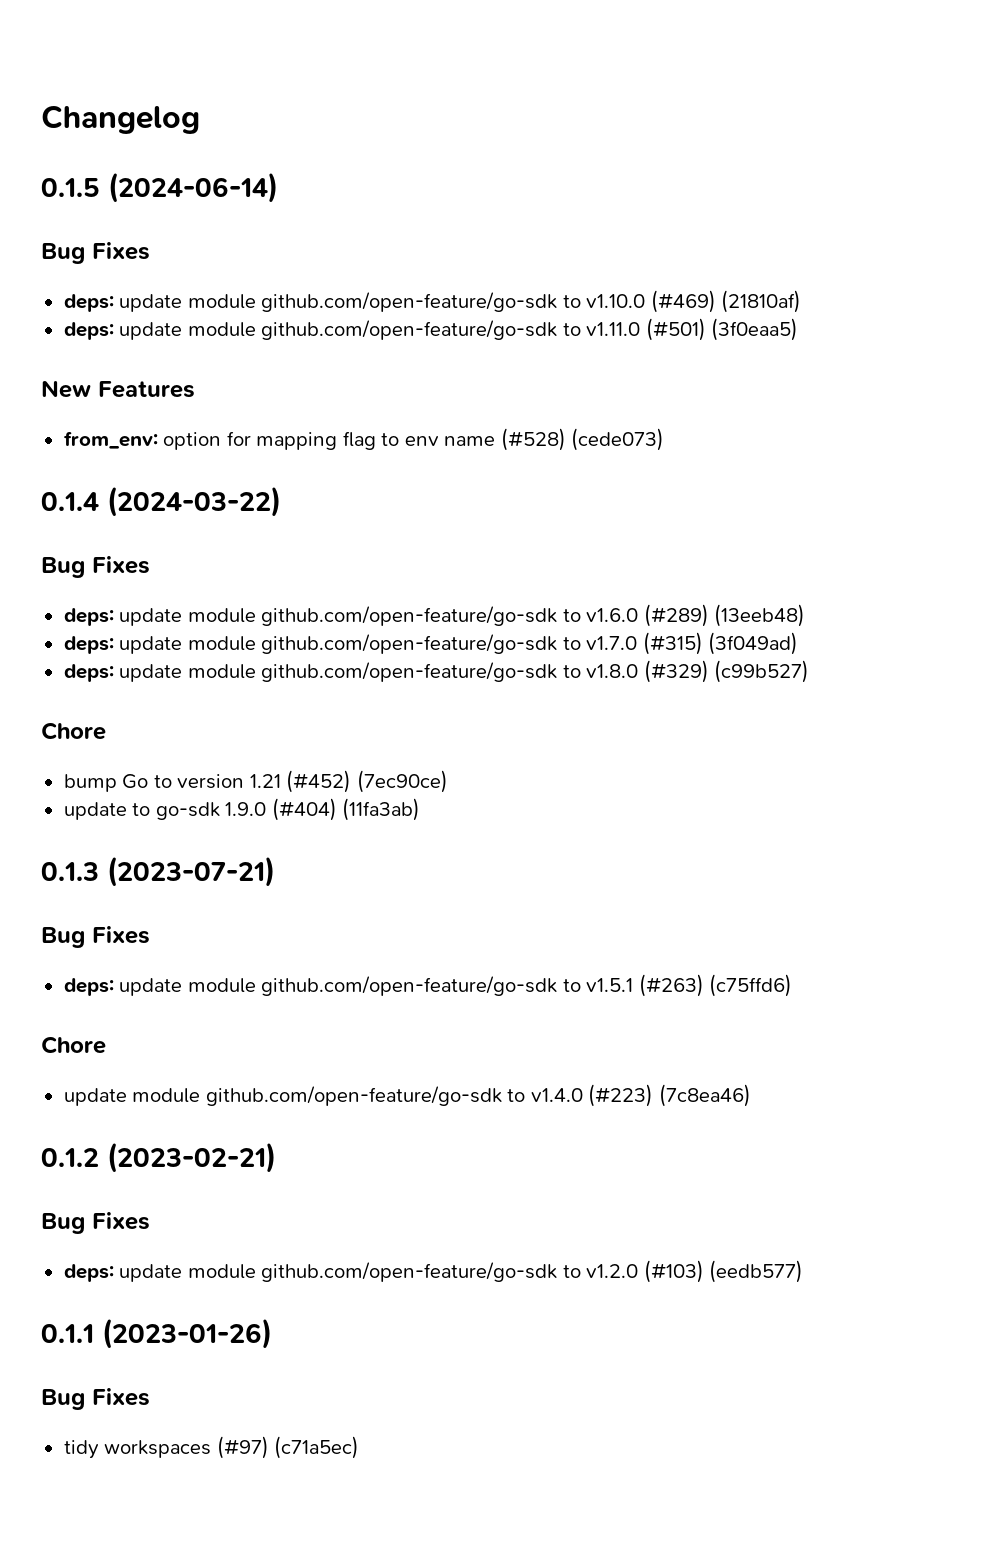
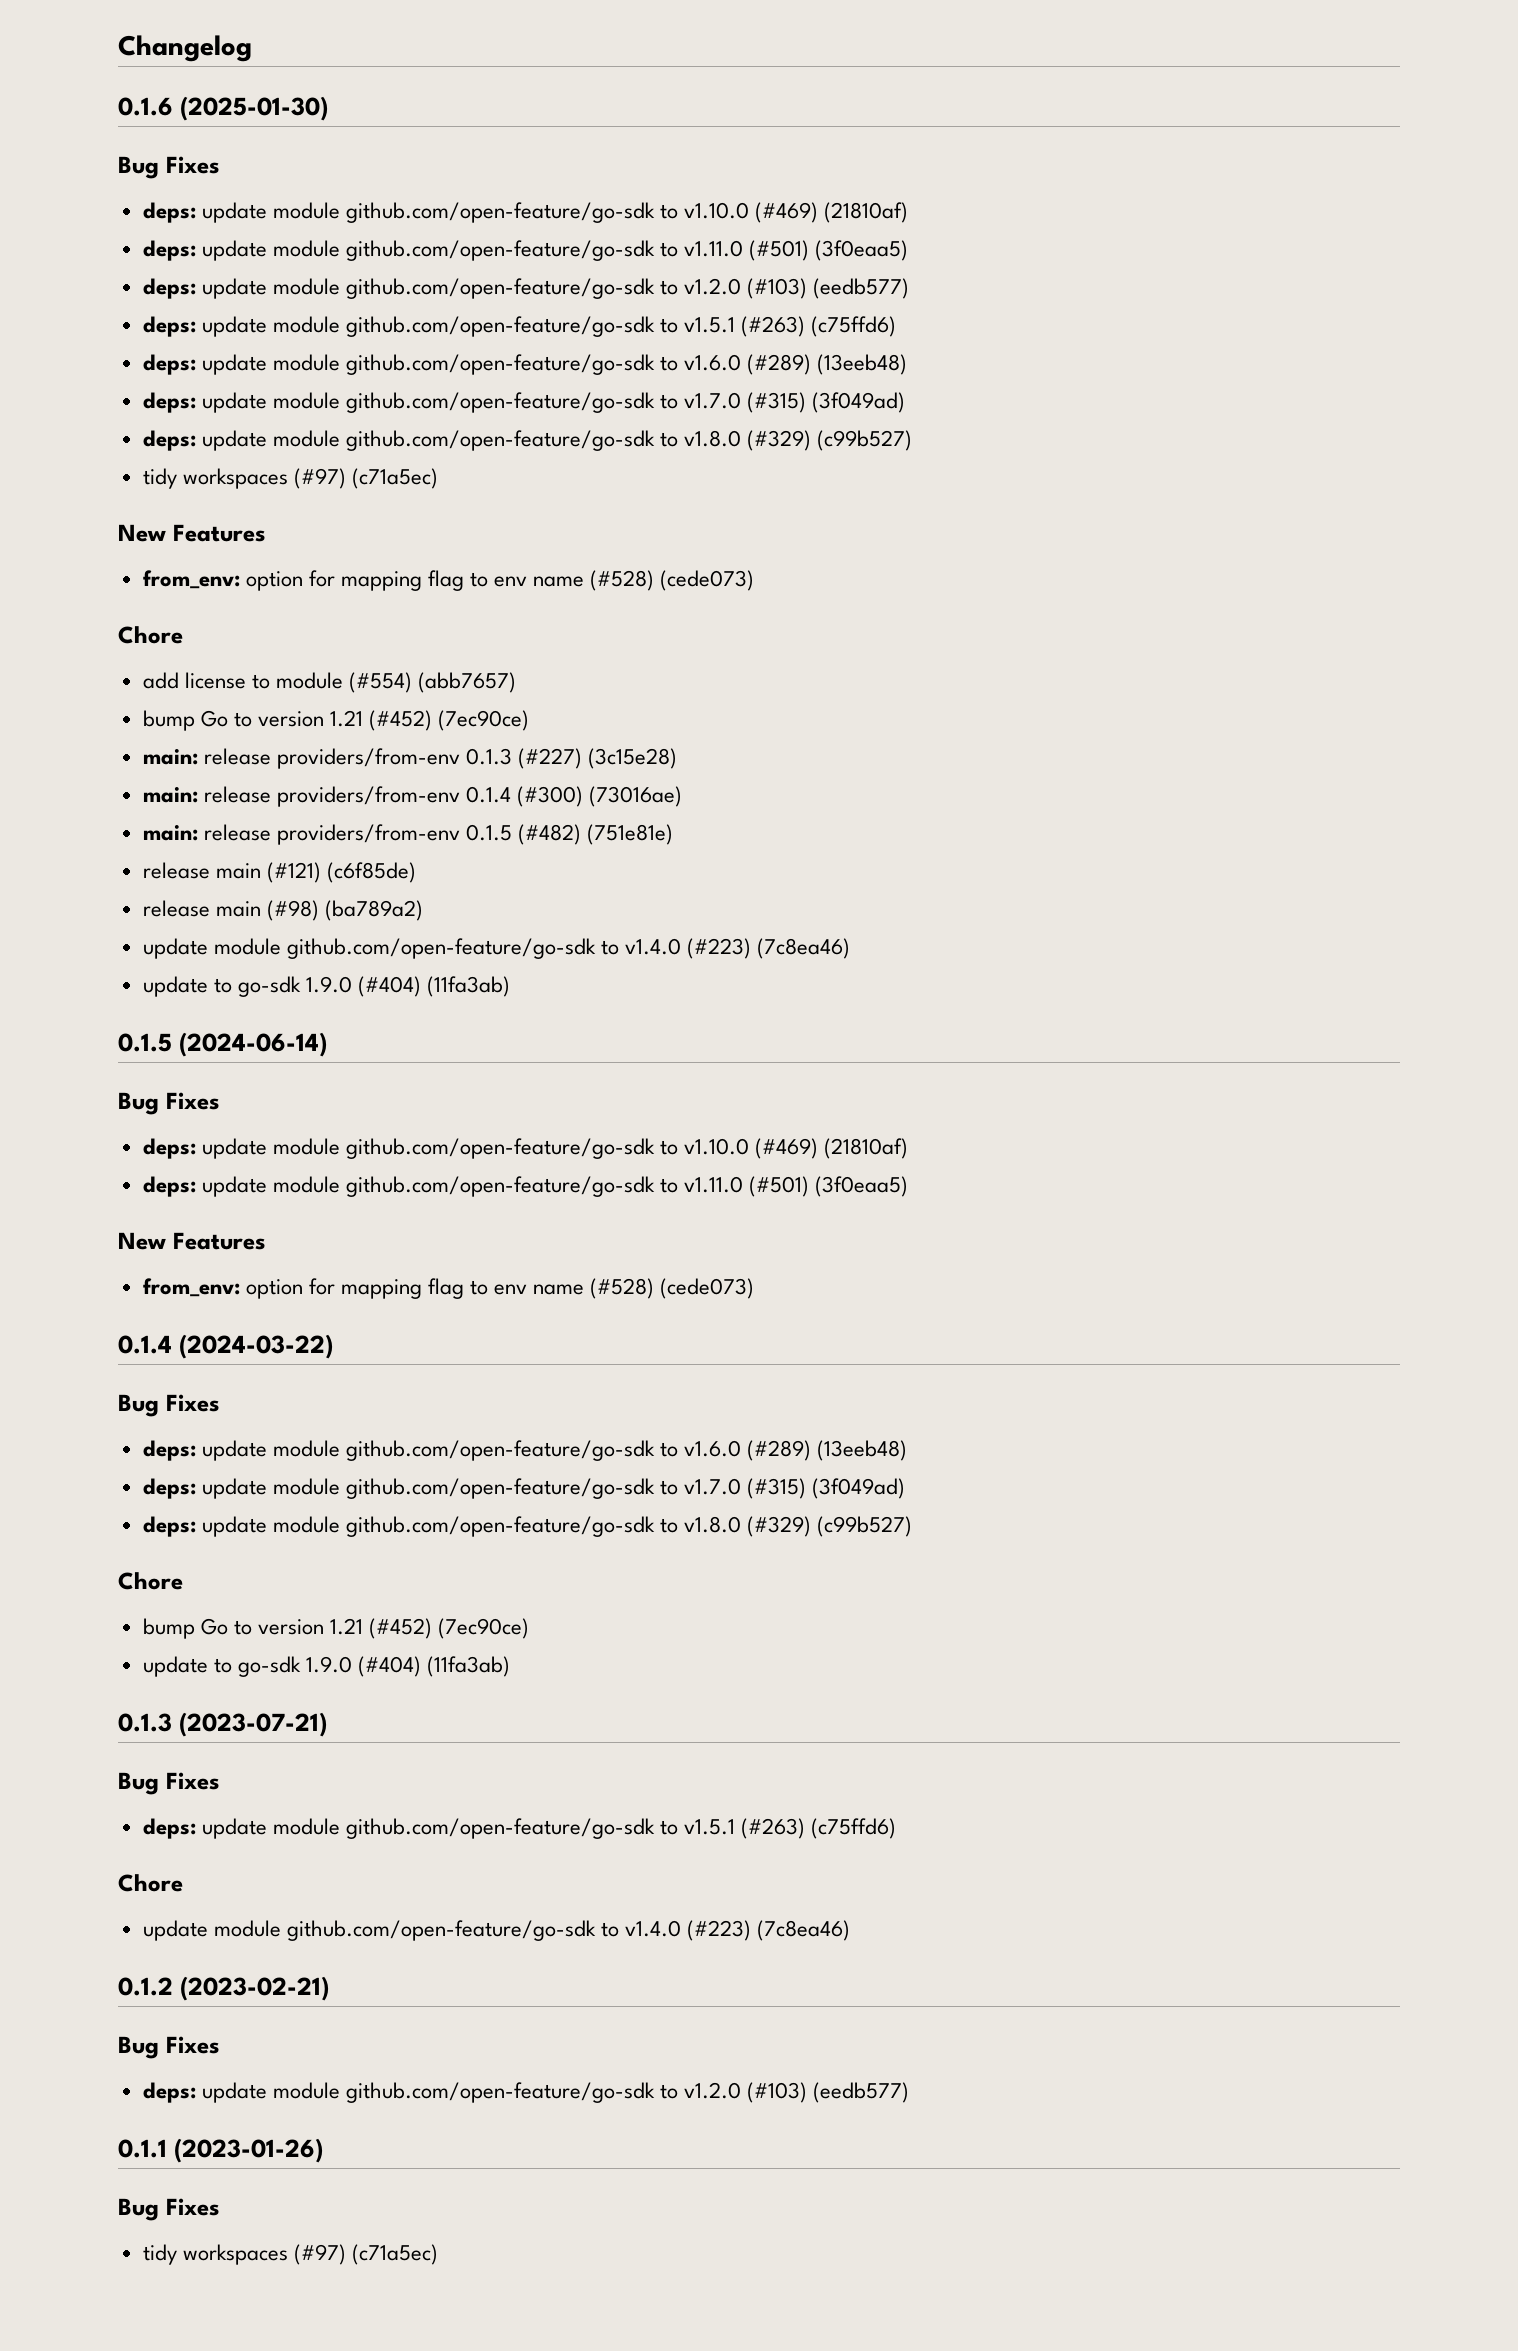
(200, 119) none -> [118,96,329,121] [118,156,220,179] [142,202,909,223] [142,240,909,261] [142,278,910,299] [142,316,897,337] [142,354,908,375] [142,392,906,413] [142,430,913,451] [142,468,438,489] [118,524,266,542] [142,570,755,591] [118,626,183,644] [142,672,517,693] [142,710,530,731] [142,748,678,769] [142,786,683,807] [142,824,674,845] [142,862,416,883] [142,900,423,921] [142,938,851,959] [142,976,511,997] // 0.1.6 (2025-01-30) // Bug Fixes // deps: update module github.com/open-feature/go-sdk to v1.10.0 (#469) (21810af) // deps: update module github.com/open-feature/go-sdk to v1.11.0 (#501) (3f0eaa5) // deps: update module github.com/open-feature/go-sdk to v1.2.0 (#103) (eedb577) // deps: update module github.com/open-feature/go-sdk to v1.5.1 (#263) (c75ffd6) // deps: update module github.com/open-feature/go-sdk to v1.6.0 (#289) (13eeb48) // deps: update module github.com/open-feature/go-sdk to v1.7.0 (#315) (3f049ad) // deps: update module github.com/open-feature/go-sdk to v1.8.0 (#329) (c99b527) // tidy workspaces (#97) (c71a5ec) // New Features // from_env: option for mapping flag to env name (#528) (cede073) // Chore // add license to module (#554) (abb7657) // bump Go to version 1.21 (#452) (7ec90ce) // main: release providers/from-env 0.1.3 (#227) (3c15e28) // main: release providers/from-env 0.1.4 (#300) (73016ae) // main: release providers/from-env 0.1.5 (#482) (751e81e) // release main (#121) (c6f85de) // release main (#98) (ba789a2) // update module github.com/open-feature/go-sdk to v1.4.0 (#223) (7c8ea46) // update to go-sdk 1.9.0 (#404) (11fa3ab)

